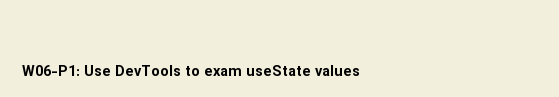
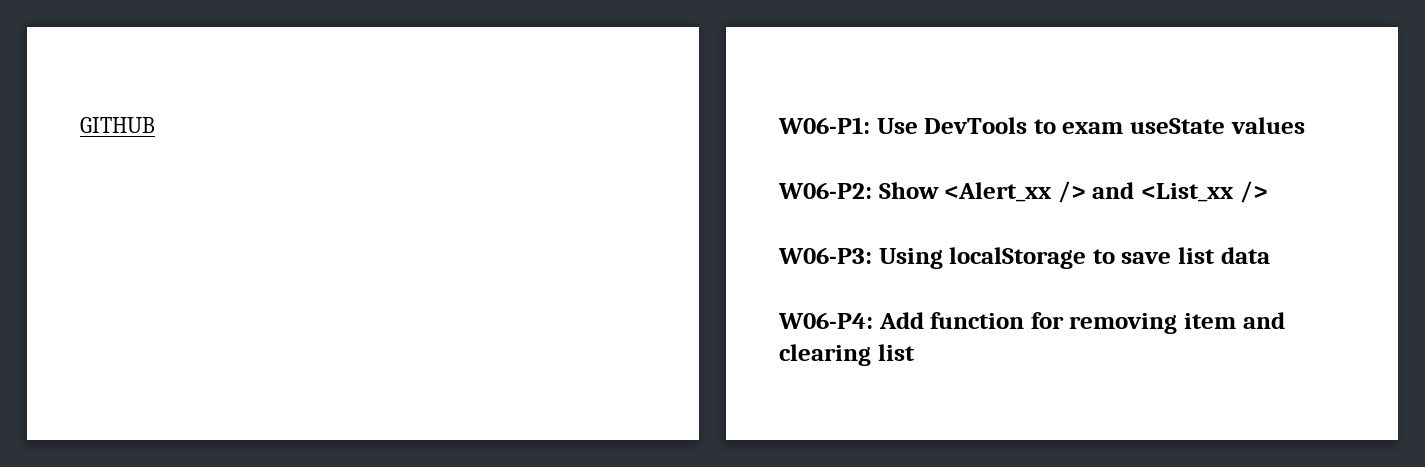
(22, 70) none -> [80,117,155,133] GITHUB //
(360, 70) none -> [778,181,1268,203] [778,247,1270,269] [778,312,1285,334] [779,344,915,366] // W06-P2: Show <Alert_xx /> and <List_xx /> // W06-P3: Using localStorage to save list data // W06-P4: Add function for removing item and clearing list

